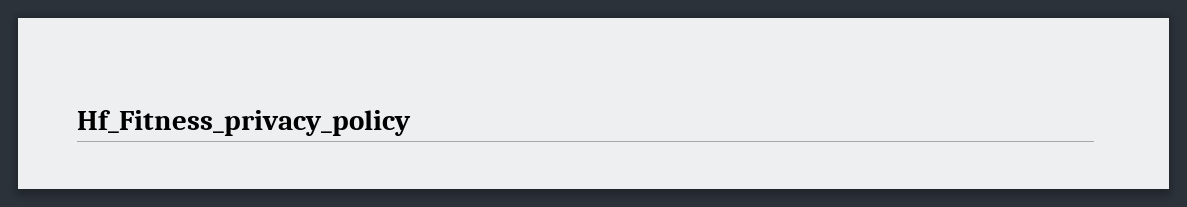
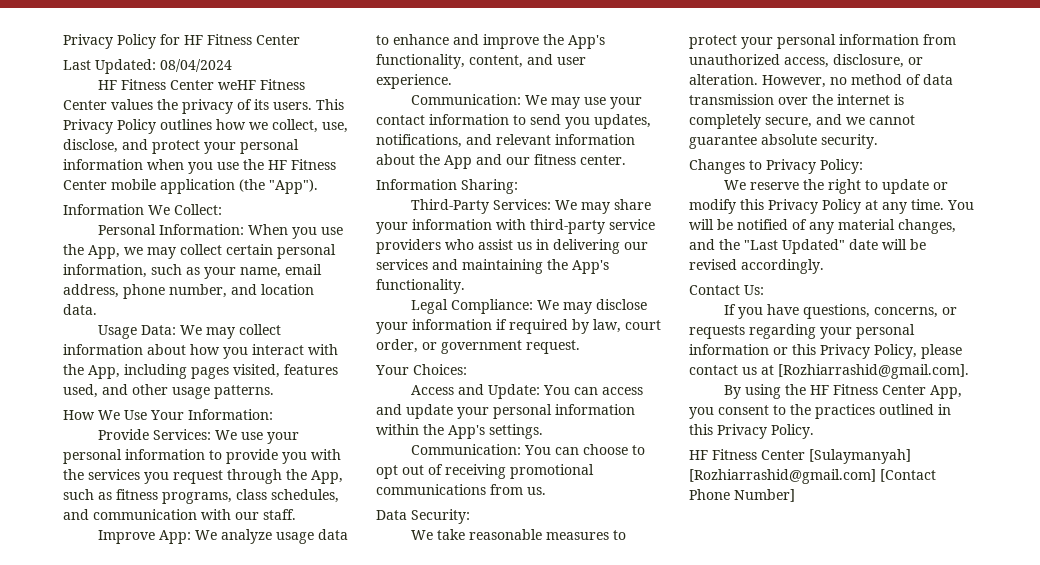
[77,110,411,136] Hf_Fitness_privacy_policy -> [63,34,300,49] [63,59,232,74] [97,79,305,90] [63,99,344,114] [63,119,348,134] [63,139,299,154] [63,159,336,174] [63,179,318,194] [63,204,222,215] [97,224,343,239] [63,244,336,259] [63,264,322,279] [63,284,314,299] [63,304,97,315] [97,324,281,339] [63,344,338,359] [63,364,338,379] [63,384,274,399] [63,409,273,420] [97,429,299,444] [63,449,341,464] [63,469,343,484] [63,489,339,504] [63,509,296,520] [97,529,348,544] [376,34,605,49] [376,54,586,69] [376,74,452,89] [410,94,642,109] [376,114,651,129] [376,134,635,148] [376,154,626,169] [376,179,518,194] [410,199,651,214] [376,219,655,234] [376,239,648,254] [376,259,609,274] [376,279,465,294] [410,299,647,314] [376,319,661,334] [376,339,580,354] [375,364,467,375] [410,384,643,399] [376,404,635,419] [376,424,543,439] [410,444,645,455] [376,464,594,479] [376,484,546,495] [376,509,470,524] [410,529,626,540] [689,34,956,49] [689,54,923,68] [689,74,953,88] [689,94,904,105] [689,114,915,129] [689,134,878,149] [689,159,863,174] [723,179,948,194] [689,199,974,214] [689,219,956,234] [689,239,926,254] [689,259,824,274] [689,285,764,295] [723,304,957,319] [689,324,915,339] [689,344,962,359] [689,364,969,379] [723,384,962,399] [689,404,951,419] [689,424,814,439] [689,449,911,464] [689,469,936,484] [689,489,795,502] Privacy Policy for HF Fitness Center // Last Updated: 08/04/2024 // HF Fitness Center weHF Fitness Center values the privacy of its users. This Privacy Policy outlines how we collect, use, disclose, and protect your personal information when you use the HF Fitness Center mobile application (the "App"). // Information We Collect: // Personal Information: When you use the App, we may collect certain personal information, such as your name, email address, phone number, and location data. // Usage Data: We may collect information about how you interact with the App, including pages visited, features used, and other usage patterns. // How We Use Your Information: // Provide Services: We use your personal information to provide you with the services you request through the App, such as fitness programs, class schedules, and communication with our staff. // Improve App: We analyze usage data to enhance and improve the App's functionality, content, and user experience. // Communication: We may use your contact information to send you updates, notifications, and relevant information about the App and our fitness center. // Information Sharing: // Third-Party Services: We may share your information with third-party service providers who assist us in delivering our services and maintaining the App's functionality. // Legal Compliance: We may disclose your information if required by law, court order, or government request. // Your Choices: // Access and Update: You can access and update your personal information within the App's settings. // Communication: You can choose to opt out of receiving promotional communications from us. // Data Security: // We take reasonable measures to protect your personal information from unauthorized access, disclosure, or alteration. However, no method of data transmission over the internet is completely secure, and we cannot guarantee absolute security. // Changes to Privacy Policy: // We reserve the right to update or modify this Privacy Policy at any time. You will be notified of any material changes, and the "Last Updated" date will be revised accordingly. // Contact Us: // If you have questions, concerns, or requests regarding your personal information or this Privacy Policy, please contact us at [Rozhiarrashid@gmail.com]. // By using the HF Fitness Center App, you consent to the practices outlined in this Privacy Policy. // HF Fitness Center [Sulaymanyah] [Rozhiarrashid@gmail.com] [Contact Phone Number]

